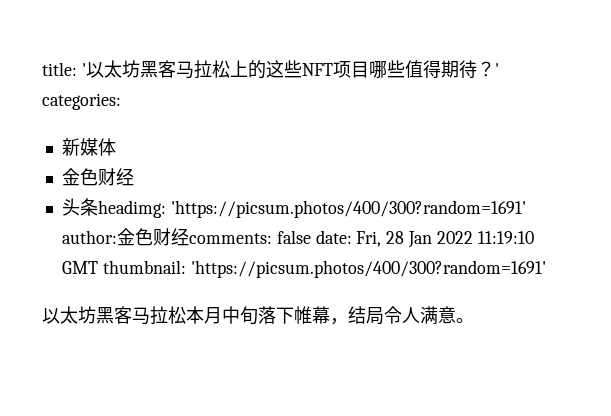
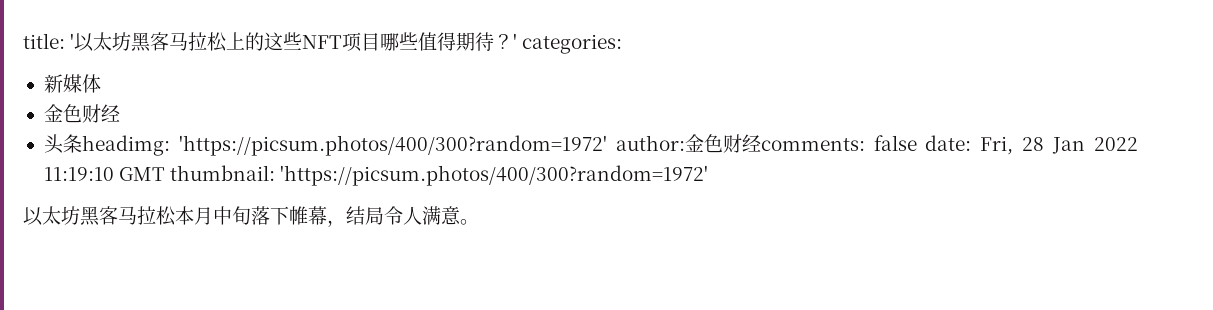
[170,200,526,218] 'https://picsum.photos/400/300?random=1691' -> [178,135,607,156] 'https://picsum.photos/400/300?random=1972'
[190,260,546,278] 'https://picsum.photos/400/300?random=1691' -> [280,165,709,186] 'https://picsum.photos/400/300?random=1972'

